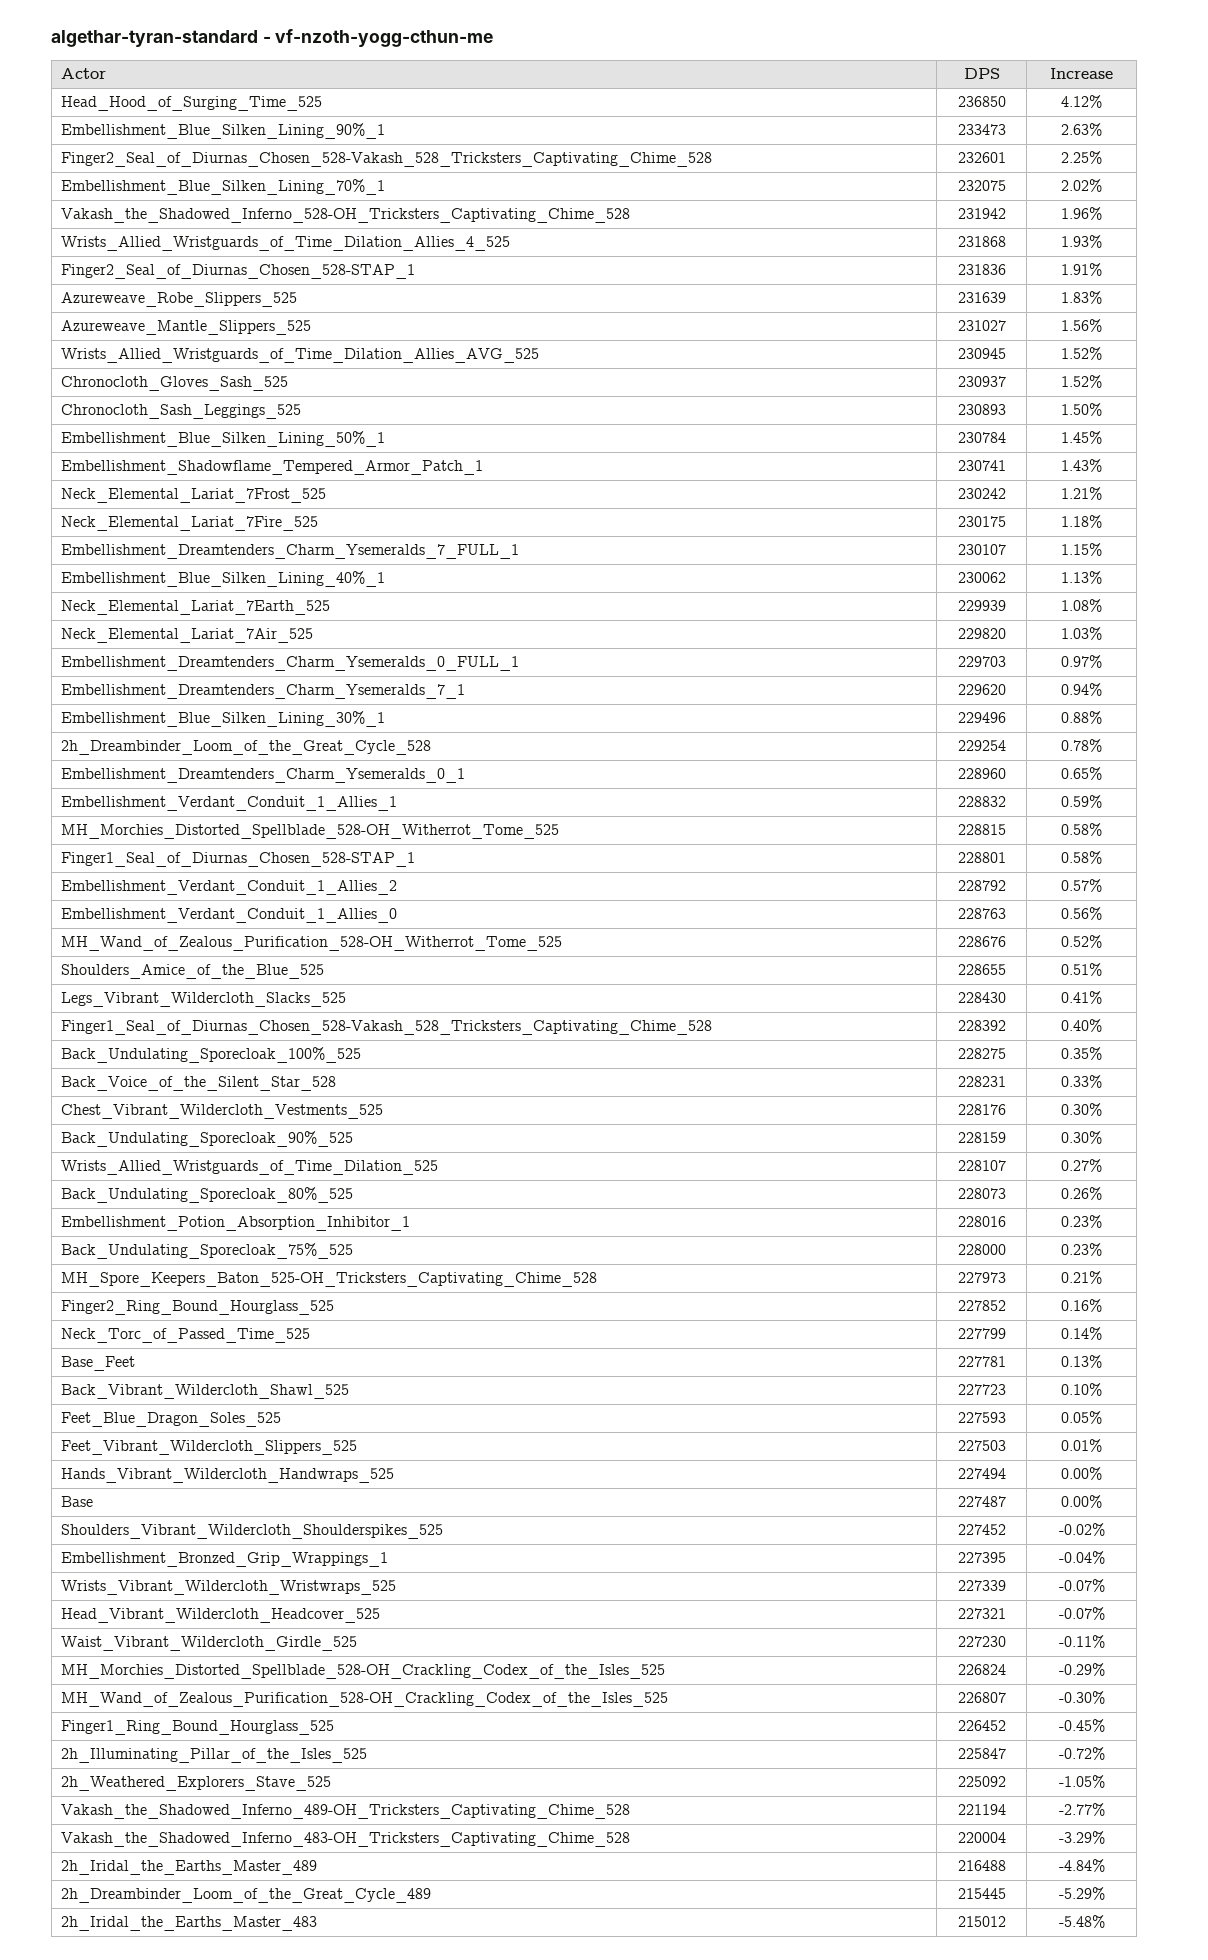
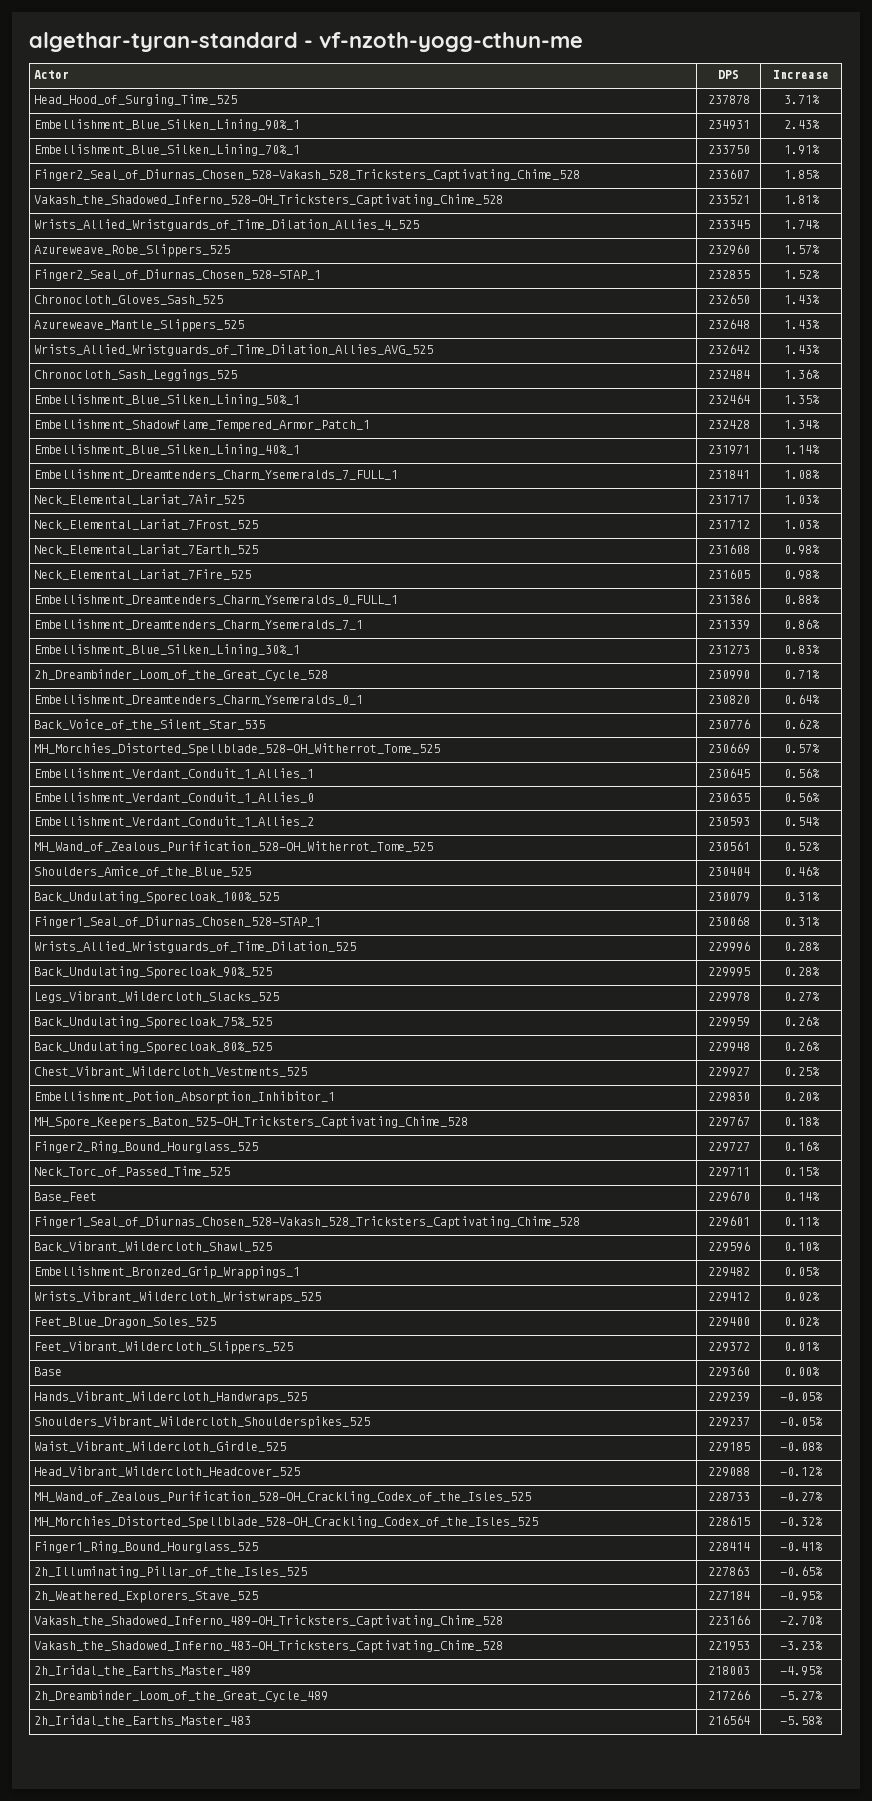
[957,96,1006,107] [1061,95,1102,108] 236850 | 4.12% -> [707,95,750,104] [783,95,820,104] 237878 | 3.71%
[957,124,1006,135] [1061,123,1102,136] [60,152,712,167] [957,152,1006,163] [1061,151,1102,164] [60,179,385,195] [957,180,1006,191] [1061,179,1102,192] 233473 | 2.63% // Finger2_Seal_of_Diurnas_Chosen_528-Vakash_528_Tricksters_Captivating_Chime_528 | 232601 | 2.25% // Embellishment_Blue_Silken_Lining_70%_1 | 232075 | 2.02% -> [707,120,750,130] [783,120,820,129] [34,144,301,156] [707,145,750,154] [783,145,820,155] [34,169,581,182] [707,169,750,179] [783,170,820,179] 234931 | 2.43% // Embellishment_Blue_Silken_Lining_70%_1 | 233750 | 1.91% // Finger2_Seal_of_Diurnas_Chosen_528-Vakash_528_Tricksters_Captivating_Chime_528 | 233607 | 1.85%
[957,208,1006,219] [1061,207,1102,220] 231942 | 1.96% -> [707,195,750,204] [783,195,820,204] 233521 | 1.81%
[957,236,1006,247] [1061,235,1102,248] [60,264,415,279] [957,264,1006,275] [1061,263,1102,276] [60,292,297,307] [957,292,1006,303] [1061,291,1102,304] [60,320,311,335] [957,320,1006,331] [1061,319,1102,332] [60,348,539,363] [957,348,1006,359] [1061,347,1102,360] [60,376,288,391] [957,376,1006,387] [1061,375,1102,388] 231868 | 1.93% // Finger2_Seal_of_Diurnas_Chosen_528-STAP_1 | 231836 | 1.91% // Azureweave_Robe_Slippers_525 | 231639 | 1.83% // Azureweave_Mantle_Slippers_525 | 231027 | 1.56% // Wrists_Allied_Wristguards_of_Time_Dilation_Allies_AVG_525 | 230945 | 1.52% // Chronocloth_Gloves_Sash_525 | 230937 | 1.52% -> [707,220,750,229] [783,220,820,229] [34,244,231,257] [707,244,750,255] [783,245,820,254] [34,269,322,281] [707,270,750,279] [783,270,820,279] [34,295,224,305] [707,294,750,304] [783,295,820,304] [34,319,245,332] [707,319,750,329] [783,320,820,329] [34,344,434,356] [707,344,750,354] [783,345,820,354] 233345 | 1.74% // Azureweave_Robe_Slippers_525 | 232960 | 1.57% // Finger2_Seal_of_Diurnas_Chosen_528-STAP_1 | 232835 | 1.52% // Chronocloth_Gloves_Sash_525 | 232650 | 1.43% // Azureweave_Mantle_Slippers_525 | 232648 | 1.43% // Wrists_Allied_Wristguards_of_Time_Dilation_Allies_AVG_525 | 232642 | 1.43%
[957,404,1006,415] [1061,403,1102,416] 230893 | 1.50% -> [707,370,750,379] [783,369,820,379] 232484 | 1.36%
[957,432,1006,443] [1061,431,1102,444] 230784 | 1.45% -> [707,394,750,404] [783,395,820,404] 232464 | 1.35%
[957,460,1006,471] [1061,459,1102,472] [60,488,326,503] [957,488,1006,499] [1061,487,1102,500] [60,516,318,531] [957,516,1006,527] [1061,515,1102,528] [60,544,519,559] [957,544,1006,555] [1061,543,1102,556] [60,571,385,587] [957,572,1006,583] [1061,571,1102,584] [60,600,330,615] [957,600,1006,611] 230741 | 1.43% // Neck_Elemental_Lariat_7Frost_525 | 230242 | 1.21% // Neck_Elemental_Lariat_7Fire_525 | 230175 | 1.18% // Embellishment_Dreamtenders_Charm_Ysemeralds_7_FULL_1 | 230107 | 1.15% // Embellishment_Blue_Silken_Lining_40%_1 | 230062 | 1.13% // Neck_Elemental_Lariat_7Earth_525 | 229939 -> [707,420,750,429] [783,420,820,429] [34,444,301,456] [707,445,750,455] [783,445,820,454] [34,469,399,480] [707,470,750,479] 232428 | 1.34% // Embellishment_Blue_Silken_Lining_40%_1 | 231971 | 1.14% // Embellishment_Dreamtenders_Charm_Ysemeralds_7_FULL_1 | 231841
[957,628,1006,639] [1061,627,1102,640] 229820 | 1.03% -> [707,495,750,504] [783,495,820,504] [34,519,259,530] [707,520,750,529] [783,520,820,529] [34,544,259,555] [707,544,750,554] [783,545,820,555] [34,569,252,580] [707,569,750,579] [783,570,820,580] 231717 | 1.03% // Neck_Elemental_Lariat_7Frost_525 | 231712 | 1.03% // Neck_Elemental_Lariat_7Earth_525 | 231608 | 0.98% // Neck_Elemental_Lariat_7Fire_525 | 231605 | 0.98%
[957,656,1006,667] [1061,655,1102,668] 229703 | 0.97% -> [707,594,750,604] [783,595,820,604] 231386 | 0.88%
[957,684,1006,695] [1061,683,1102,696] 229620 | 0.94% -> [707,620,750,630] [783,619,820,629] 231339 | 0.86%
[957,712,1006,723] [1061,711,1102,724] 229496 | 0.88% -> [707,645,750,654] [783,645,820,654] 231273 | 0.83%
[957,740,1006,751] [1061,739,1102,752] 229254 | 0.78% -> [707,670,750,680] [783,670,820,679] 230990 | 0.71%
[957,768,1006,779] [1061,767,1102,780] [60,796,397,811] [957,796,1006,807] [1061,795,1102,808] [60,824,559,839] [957,824,1006,835] [1061,823,1102,836] [60,852,415,867] [957,852,1006,863] [1061,851,1102,864] [60,880,397,895] [957,880,1006,891] [1061,879,1102,892] [60,908,397,923] [957,908,1006,919] [1061,907,1102,920] 228960 | 0.65% // Embellishment_Verdant_Conduit_1_Allies_1 | 228832 | 0.59% // MH_Morchies_Distorted_Spellblade_528-OH_Witherrot_Tome_525 | 228815 | 0.58% // Finger1_Seal_of_Diurnas_Chosen_528-STAP_1 | 228801 | 0.58% // Embellishment_Verdant_Conduit_1_Allies_2 | 228792 | 0.57% // Embellishment_Verdant_Conduit_1_Allies_0 | 228763 | 0.56% -> [707,695,750,704] [783,694,820,704] [34,719,266,730] [707,719,750,729] [783,719,820,729] [34,743,441,756] [707,743,750,754] [783,744,820,753] [34,768,315,779] [707,768,750,778] [783,768,820,778] [34,792,315,803] [707,792,750,802] [783,792,820,802] [34,816,315,827] [707,817,750,827] [783,817,820,826] 230820 | 0.64% // Back_Voice_of_the_Silent_Star_535 | 230776 | 0.62% // MH_Morchies_Distorted_Spellblade_528-OH_Witherrot_Tome_525 | 230669 | 0.57% // Embellishment_Verdant_Conduit_1_Allies_1 | 230645 | 0.56% // Embellishment_Verdant_Conduit_1_Allies_0 | 230635 | 0.56% // Embellishment_Verdant_Conduit_1_Allies_2 | 230593 | 0.54%
[957,936,1006,947] 228676 -> [707,841,750,851] 230561
[957,964,1006,975] [1061,963,1102,976] [60,992,346,1007] [957,992,1006,1003] [1061,991,1102,1004] [60,1020,712,1035] [957,1020,1006,1031] [1061,1019,1102,1032] [60,1047,361,1063] [957,1048,1006,1059] [1061,1047,1102,1060] [60,1076,336,1091] [957,1076,1006,1087] [1061,1075,1102,1088] [60,1104,383,1119] [957,1104,1006,1115] [1061,1103,1102,1116] [60,1131,353,1147] [957,1132,1006,1143] [1061,1131,1102,1144] [60,1160,438,1175] [957,1160,1006,1171] [1061,1159,1102,1172] [60,1187,353,1203] [957,1188,1006,1199] [1061,1187,1102,1200] [60,1216,410,1231] [957,1216,1006,1227] [1061,1215,1102,1228] [60,1243,353,1259] [957,1244,1006,1255] [1061,1243,1102,1256] 228655 | 0.51% // Legs_Vibrant_Wildercloth_Slacks_525 | 228430 | 0.41% // Finger1_Seal_of_Diurnas_Chosen_528-Vakash_528_Tricksters_Captivating_Chime_528 | 228392 | 0.40% // Back_Undulating_Sporecloak_100%_525 | 228275 | 0.35% // Back_Voice_of_the_Silent_Star_528 | 228231 | 0.33% // Chest_Vibrant_Wildercloth_Vestments_525 | 228176 | 0.30% // Back_Undulating_Sporecloak_90%_525 | 228159 | 0.30% // Wrists_Allied_Wristguards_of_Time_Dilation_525 | 228107 | 0.27% // Back_Undulating_Sporecloak_80%_525 | 228073 | 0.26% // Embellishment_Potion_Absorption_Inhibitor_1 | 228016 | 0.23% // Back_Undulating_Sporecloak_75%_525 | 228000 | 0.23% -> [707,867,750,876] [783,866,820,876] [34,891,280,904] [707,892,750,902] [783,892,820,901] [34,916,322,928] [707,916,750,926] [783,917,820,926] [34,941,357,953] [707,941,750,952] [783,942,820,951] [34,966,273,979] [707,967,750,977] [783,967,820,976] [34,991,280,1003] [707,992,750,1002] [783,992,820,1001] [34,1016,273,1029] [707,1017,750,1027] [783,1016,820,1026] [34,1041,273,1054] [707,1042,750,1052] [783,1041,820,1051] [34,1066,308,1077] [707,1067,750,1077] [783,1067,820,1076] [34,1091,336,1104] [707,1092,750,1102] [783,1092,820,1101] 230404 | 0.46% // Back_Undulating_Sporecloak_100%_525 | 230079 | 0.31% // Finger1_Seal_of_Diurnas_Chosen_528-STAP_1 | 230068 | 0.31% // Wrists_Allied_Wristguards_of_Time_Dilation_525 | 229996 | 0.28% // Back_Undulating_Sporecloak_90%_525 | 229995 | 0.28% // Legs_Vibrant_Wildercloth_Slacks_525 | 229978 | 0.27% // Back_Undulating_Sporecloak_75%_525 | 229959 | 0.26% // Back_Undulating_Sporecloak_80%_525 | 229948 | 0.26% // Chest_Vibrant_Wildercloth_Vestments_525 | 229927 | 0.25% // Embellishment_Potion_Absorption_Inhibitor_1 | 229830 | 0.20%
[957,1272,1006,1283] [1061,1271,1102,1284] 227973 | 0.21% -> [707,1116,750,1127] [783,1117,820,1126] 229767 | 0.18%
[957,1300,1006,1311] 227852 -> [707,1142,750,1152] 229727
[957,1328,1006,1339] [1061,1327,1102,1340] [60,1356,135,1371] [957,1356,1006,1367] [1061,1355,1102,1368] 227799 | 0.14% // Base_Feet | 227781 | 0.13% -> [707,1167,750,1177] [783,1167,820,1176] [34,1192,98,1202] [707,1191,750,1202] [783,1192,820,1201] [34,1216,581,1229] [707,1216,750,1227] [783,1217,820,1226] 229711 | 0.15% // Base_Feet | 229670 | 0.14% // Finger1_Seal_of_Diurnas_Chosen_528-Vakash_528_Tricksters_Captivating_Chime_528 | 229601 | 0.11%
[957,1384,1006,1395] 227723 -> [707,1241,750,1252] 229596
[60,1412,281,1427] [957,1412,1006,1423] Feet_Blue_Dragon_Soles_525 | 227593 -> [34,1266,301,1279] [707,1267,750,1277] Embellishment_Bronzed_Grip_Wrappings_1 | 229482
(1102, 1417) none -> [34,1291,322,1304] [707,1292,750,1302] [783,1292,820,1301] [34,1317,217,1328] [707,1317,750,1327] [783,1317,820,1326] // Wrists_Vibrant_Wildercloth_Wristwraps_525 | 229412 | 0.02% // Feet_Blue_Dragon_Soles_525 | 229400 | 0.02%
[957,1440,1006,1451] 227503 -> [707,1342,750,1352] 229372
[60,1468,394,1483] [957,1468,1006,1479] [1061,1467,1102,1480] [60,1496,93,1507] [957,1496,1006,1507] [1061,1495,1102,1508] [60,1524,443,1539] [957,1524,1006,1535] [1058,1523,1105,1536] [60,1552,388,1567] [957,1552,1006,1563] [1058,1551,1105,1564] [60,1580,396,1595] [957,1580,1006,1591] [1058,1579,1105,1592] [60,1608,380,1623] [957,1608,1006,1619] [1058,1607,1105,1620] [60,1636,357,1651] [957,1636,1006,1647] [1058,1635,1105,1648] [60,1664,665,1679] [957,1664,1006,1675] [1058,1663,1105,1676] [60,1692,668,1707] [957,1692,1006,1703] [1058,1691,1105,1704] Hands_Vibrant_Wildercloth_Handwraps_525 | 227494 | 0.00% // Base | 227487 | 0.00% // Shoulders_Vibrant_Wildercloth_Shoulderspikes_525 | 227452 | -0.02% // Embellishment_Bronzed_Grip_Wrappings_1 | 227395 | -0.04% // Wrists_Vibrant_Wildercloth_Wristwraps_525 | 227339 | -0.07% // Head_Vibrant_Wildercloth_Headcover_525 | 227321 | -0.07% // Waist_Vibrant_Wildercloth_Girdle_525 | 227230 | -0.11% // MH_Morchies_Distorted_Spellblade_528-OH_Crackling_Codex_of_the_Isles_525 | 226824 | -0.29% // MH_Wand_of_Zealous_Purification_528-OH_Crackling_Codex_of_the_Isles_525 | 226807 | -0.30% -> [34,1367,63,1376] [707,1366,750,1377] [783,1367,820,1376] [34,1391,308,1404] [707,1392,750,1402] [780,1392,823,1401] [34,1416,371,1429] [707,1417,750,1427] [780,1417,823,1426] [34,1441,287,1452] [707,1442,750,1452] [780,1442,823,1451] [34,1466,301,1477] [707,1467,750,1477] [780,1467,823,1476] [34,1491,532,1503] [707,1492,750,1501] [780,1492,823,1501] [34,1516,539,1529] [707,1516,750,1526] [780,1517,823,1526] Base | 229360 | 0.00% // Hands_Vibrant_Wildercloth_Handwraps_525 | 229239 | -0.05% // Shoulders_Vibrant_Wildercloth_Shoulderspikes_525 | 229237 | -0.05% // Waist_Vibrant_Wildercloth_Girdle_525 | 229185 | -0.08% // Head_Vibrant_Wildercloth_Headcover_525 | 229088 | -0.12% // MH_Wand_of_Zealous_Purification_528-OH_Crackling_Codex_of_the_Isles_525 | 228733 | -0.27% // MH_Morchies_Distorted_Spellblade_528-OH_Crackling_Codex_of_the_Isles_525 | 228615 | -0.32%
[957,1720,1006,1731] [1058,1719,1105,1732] 226452 | -0.45% -> [707,1542,750,1551] [780,1542,823,1551] 228414 | -0.41%
[957,1748,1006,1759] [1058,1747,1105,1760] 225847 | -0.72% -> [707,1566,750,1576] [780,1566,823,1576] 227863 | -0.65%
[957,1776,1006,1787] [1058,1775,1105,1788] 225092 | -1.05% -> [707,1591,750,1600] [780,1591,823,1601] 227184 | -0.95%
[957,1804,1006,1815] [1058,1803,1105,1816] 221194 | -2.77% -> [707,1615,750,1625] [780,1616,823,1625] 223166 | -2.70%
[957,1832,1006,1843] [1058,1831,1105,1844] 220004 | -3.29% -> [707,1641,750,1651] [780,1641,823,1650] 221953 | -3.23%
[957,1860,1006,1871] [1058,1859,1105,1872] 216488 | -4.84% -> [707,1666,750,1675] [780,1666,823,1676] 218003 | -4.95%
[957,1888,1006,1899] [1058,1887,1105,1900] 215445 | -5.29% -> [707,1690,750,1700] [780,1691,823,1700] 217266 | -5.27%
[957,1916,1006,1927] [1058,1915,1105,1928] 215012 | -5.48% -> [707,1715,750,1725] [780,1716,823,1725] 216564 | -5.58%

